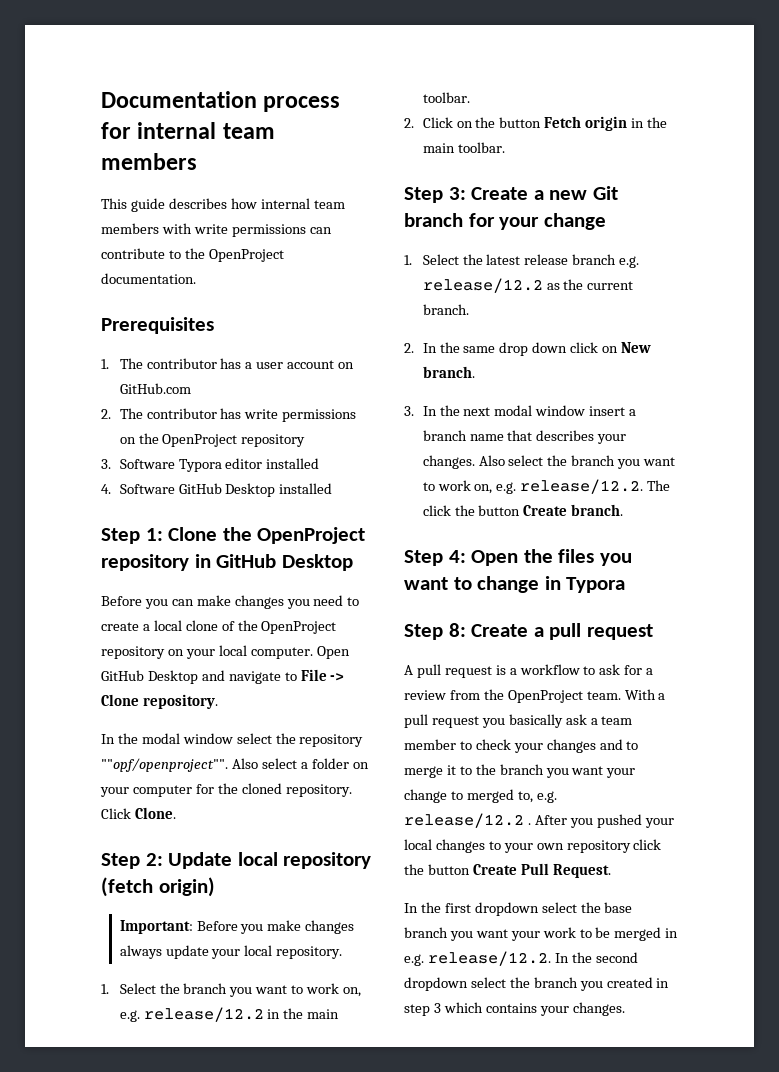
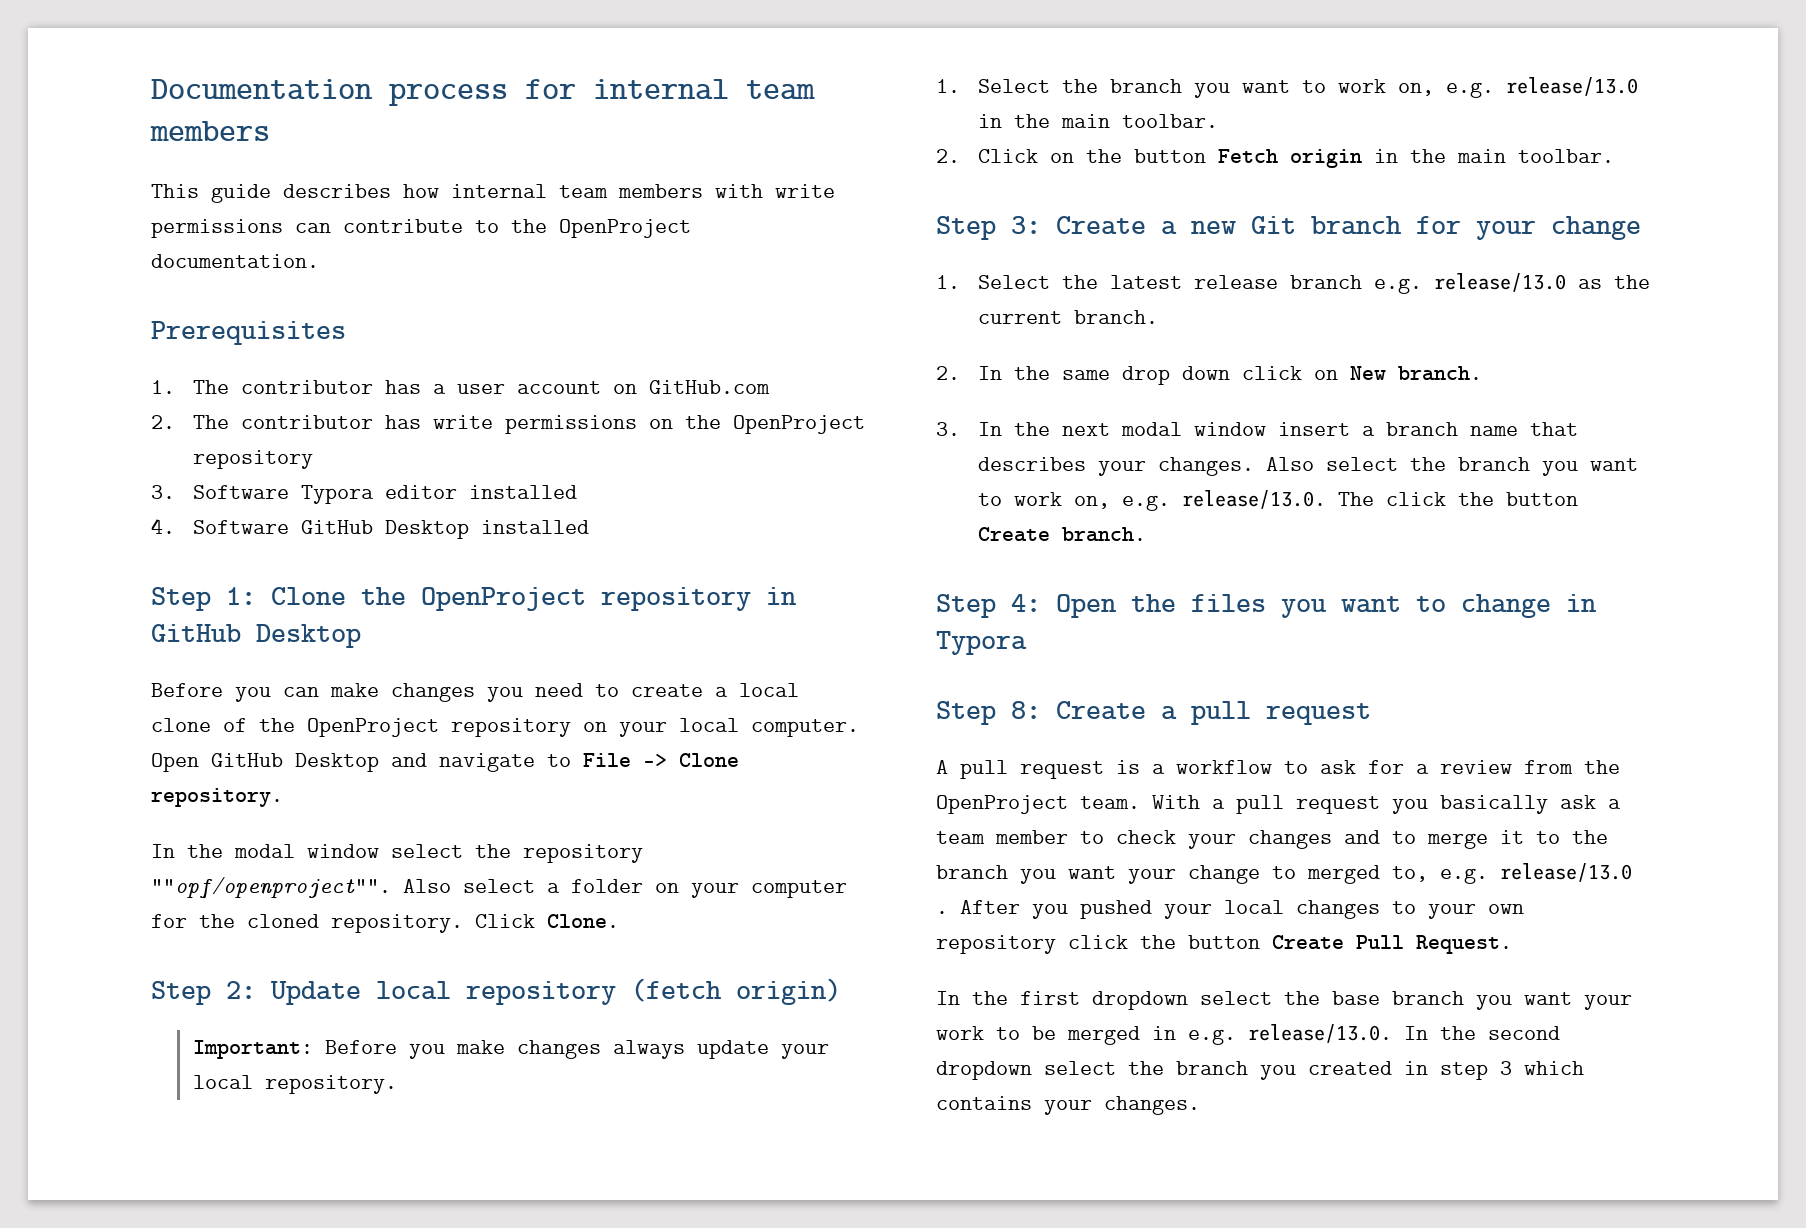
[143,1007,264,1022] release/12.2 -> [1506,77,1639,96] release/13.0
[422,278,543,293] release/12.2 -> [1434,273,1567,292] release/13.0
[520,479,644,494] release/12.2. -> [1182,490,1327,509] release/13.0.
[404,813,524,828] release/12.2 -> [1500,863,1632,882] release/13.0
[427,951,551,966] release/12.2. -> [1248,1024,1392,1043] release/13.0.

